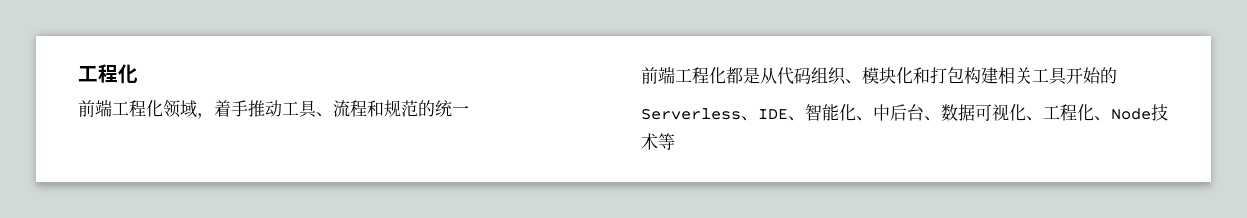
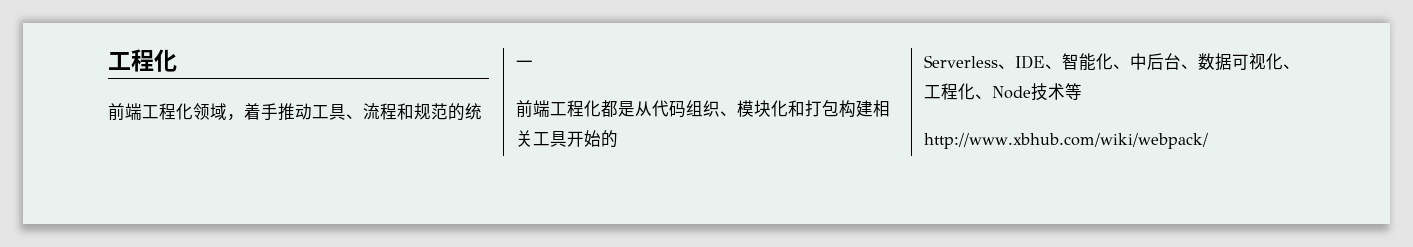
(675, 141) none -> [924,133,1208,149] // http://www.xbhub.com/wiki/webpack/

